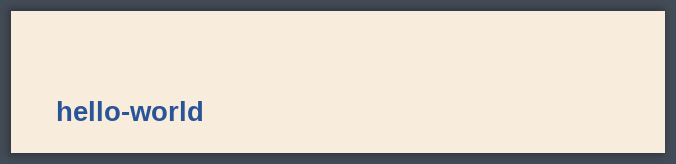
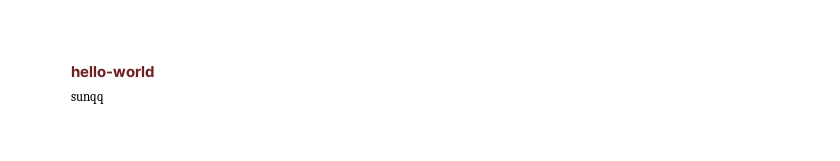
(204, 111) none -> [71,94,104,104] // sunqq

